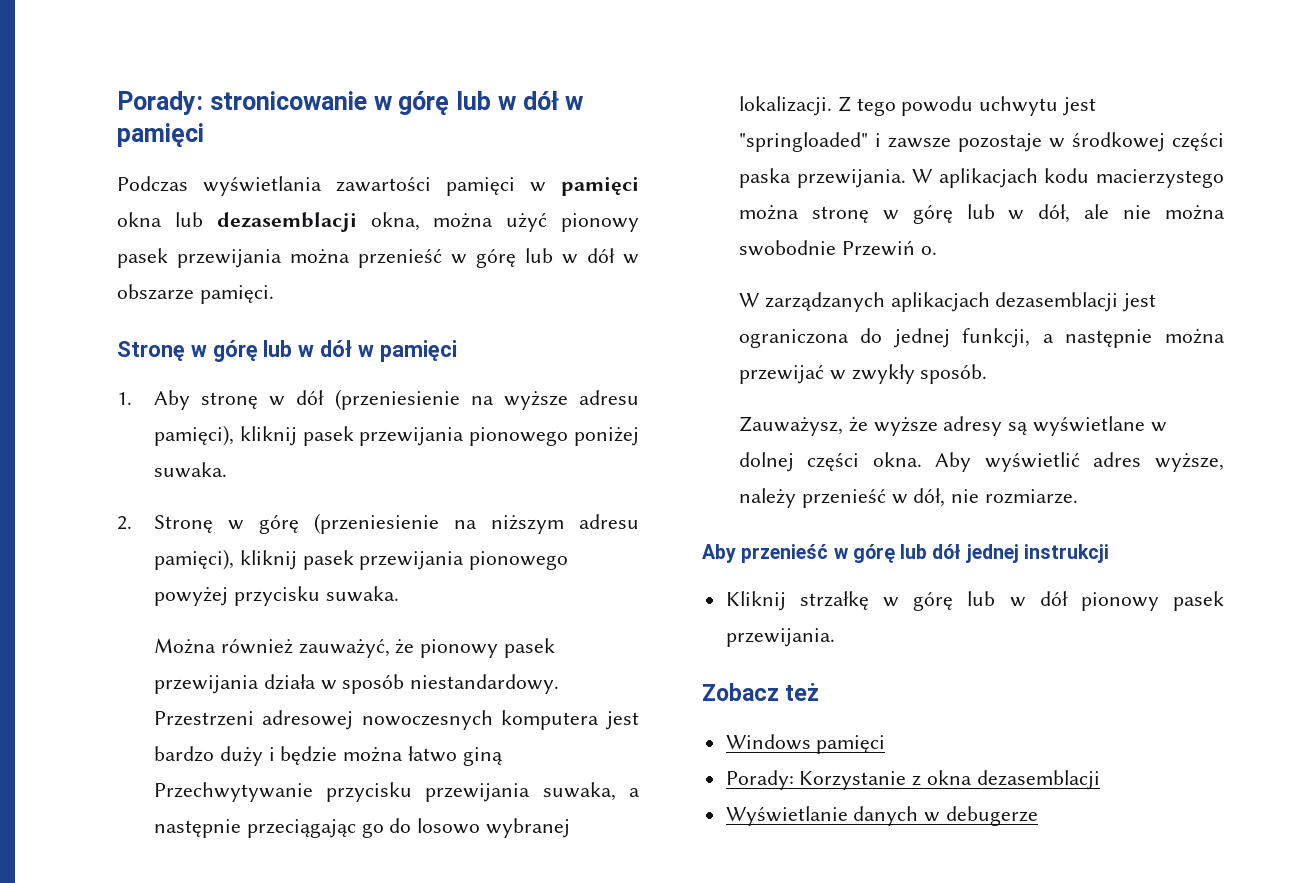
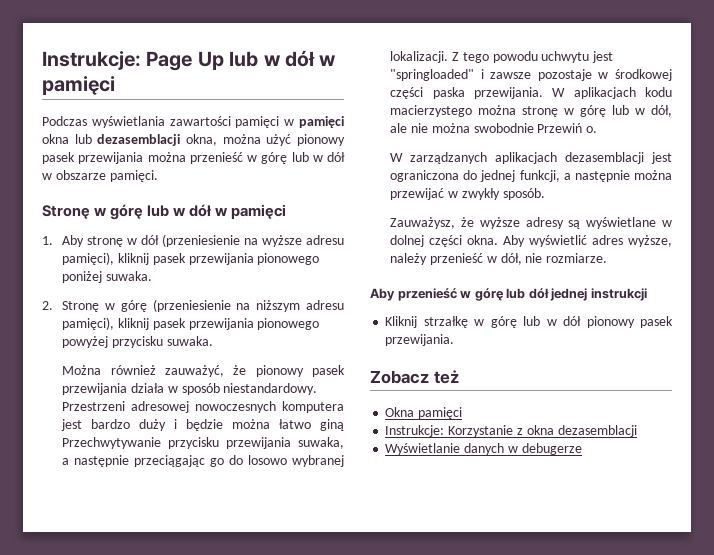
[117,91,450,115] Porady: stronicowanie w górę -> [42,51,224,71] Instrukcje: Page Up
[725,734,886,754] [725,770,794,790] Windows pamięci // Porady: -> [385,407,463,419] [385,425,445,437] Okna pamięci // Instrukcje:

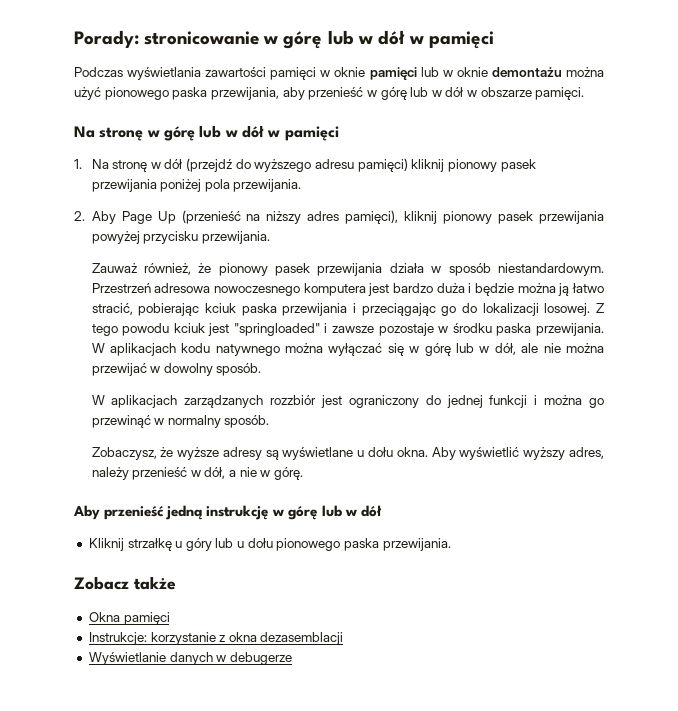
[42,51,224,71] Instrukcje: Page Up -> [74,30,323,49] Porady: stronicowanie w górę
[299,116,345,128] [42,134,345,146] [42,152,186,164] pamięci okna lub dezasemblacji okna, można użyć pionowy pasek przewijania można -> [334,67,604,80] [74,87,305,100] oknie pamięci lub w oknie demontażu można użyć pionowego paska przewijania, aby
[42,205,90,219] Stronę -> [74,126,144,141] Na stronę
[62,235,85,247] Aby -> [91,159,109,169] Na
[162,234,344,247] [62,252,320,265] [62,271,152,283] [42,299,344,312] [62,317,320,330] [62,336,213,348] [62,365,224,377] (przeniesienie na wyższe adresu pamięci), kliknij pasek przewijania pionowego poniżej suwaka. // 2. Stronę w górę (przeniesienie na niższym adresu pamięci), kliknij pasek przewijania pionowego powyżej przycisku suwaka. // Można również zauważyć, -> [186,158,536,172] [91,179,302,192] [74,210,604,224] [91,231,271,244] [91,263,191,275] (przejdź do wyższego adresu pamięci) kliknij pionowy pasek przewijania poniżej pola przewijania. // 2. Aby Page Up (przenieść na niższy adres pamięci), kliknij pionowy pasek przewijania powyżej przycisku przewijania. // Zauważ również,
[223,383,318,395] [62,401,277,413] niestandardowy. Przestrzeni adresowej nowoczesnych -> [498,263,605,276] [91,283,300,296] niestandardowym. Przestrzeń adresowa nowoczesnego
[139,419,167,431] duży -> [436,283,465,293] duża
[279,419,344,431] [62,437,344,449] [62,455,344,467] [390,51,449,63] łatwo giną Przechwytywanie przycisku przewijania suwaka, a następnie przeciągając go do losowo wybranej lokalizacji. -> [558,283,605,296] [91,303,591,316] ją łatwo stracić, pobierając kciuk paska przewijania i przeciągając go do lokalizacji losowej.
[541,51,590,63] uchwytu -> [173,323,205,333] kciuk
[615,69,672,81] [390,87,424,99] środkowej części -> [452,323,492,333] środku
[390,105,559,117] macierzystego można stronę -> [215,343,404,356] natywnego można wyłączać się
[473,123,598,133] [390,152,672,164] [390,170,672,182] [390,188,545,200] [390,217,456,229] swobodnie Przewiń o. // W zarządzanych aplikacjach dezasemblacji jest ograniczona do jednej funkcji, a następnie można przewijać w zwykły sposób. // Zauważysz, -> [91,363,262,376] [91,395,605,408] [91,415,270,428] [91,447,157,460] przewijać w dowolny sposób. // W aplikacjach zarządzanych rozzbiór jest ograniczony do jednej funkcji i można go przewinąć w normalny sposób. // Zobaczysz,
[662,220,672,227] [390,235,463,247] w dolnej części -> [357,447,394,457] u dołu
[592,235,672,247] adres wyższe, -> [523,447,604,460] wyższy adres,
[525,253,608,263] [370,288,647,301] [385,316,673,328] nie rozmiarze. // Aby przenieść w górę lub dół jednej instrukcji // Kliknij strzałkę w górę lub w dół pionowy pasek -> [229,467,304,480] [73,505,383,520] [88,538,380,551] a nie w górę. // Aby przenieść jedną instrukcję w górę lub w dół // Kliknij strzałkę u góry lub u dołu pionowego paska
[433,370,459,384] też -> [134,576,176,590] także
[448,425,514,437] Korzystanie -> [150,632,216,645] korzystanie

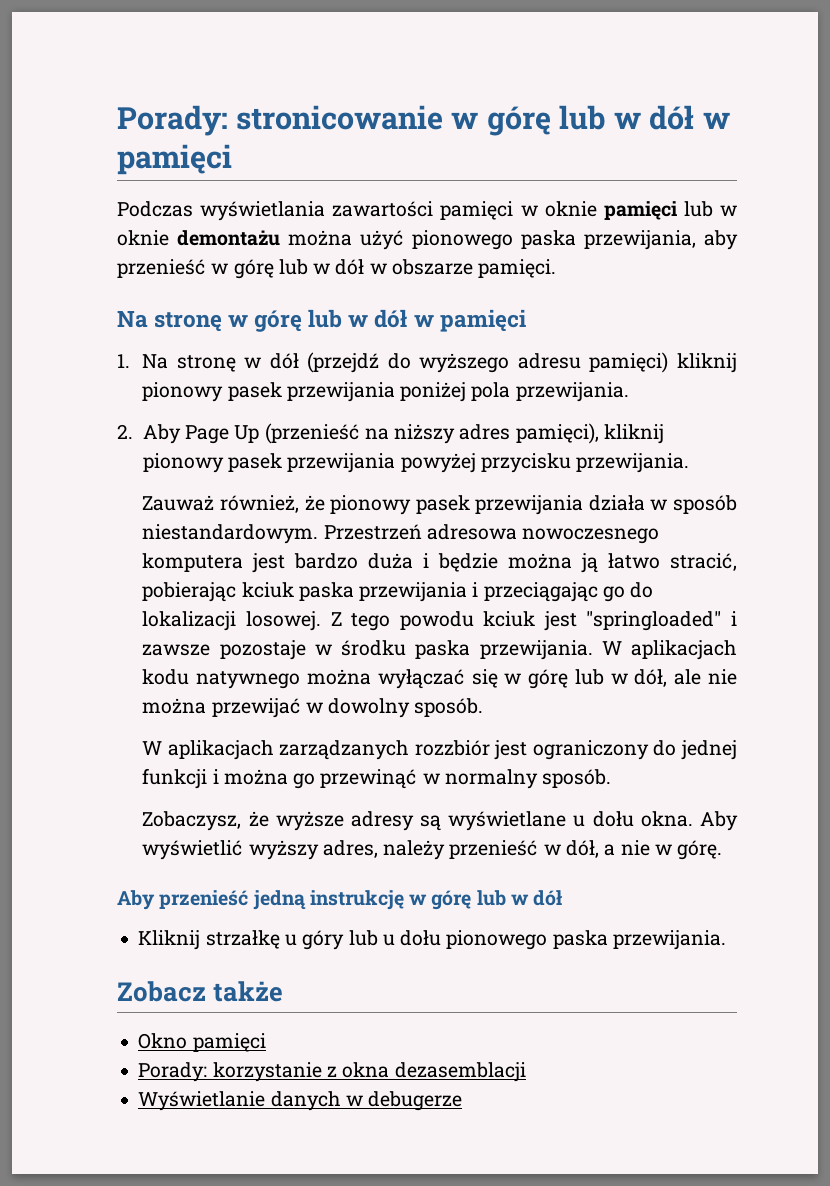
[88,612,170,625] [88,632,147,645] Okna pamięci // Instrukcje: -> [138,1033,266,1052] [138,1062,208,1082] Okno pamięci // Porady:

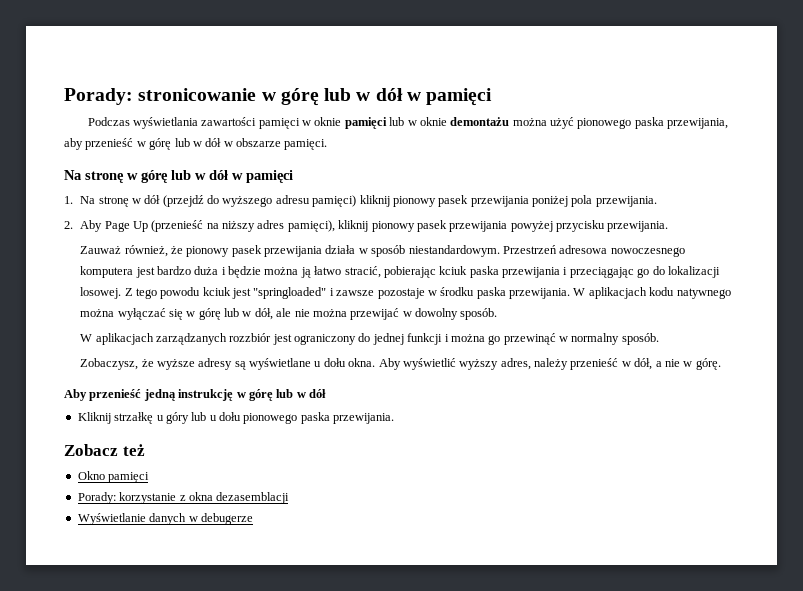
[213,981,284,1002] także -> [122,444,145,456] też

